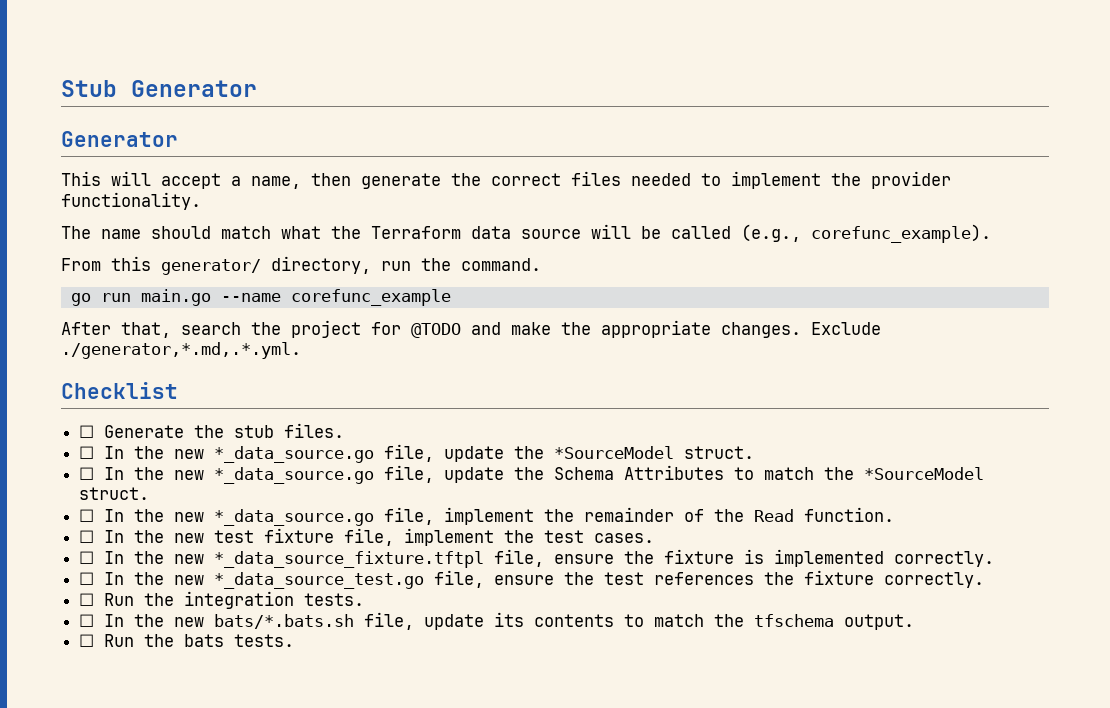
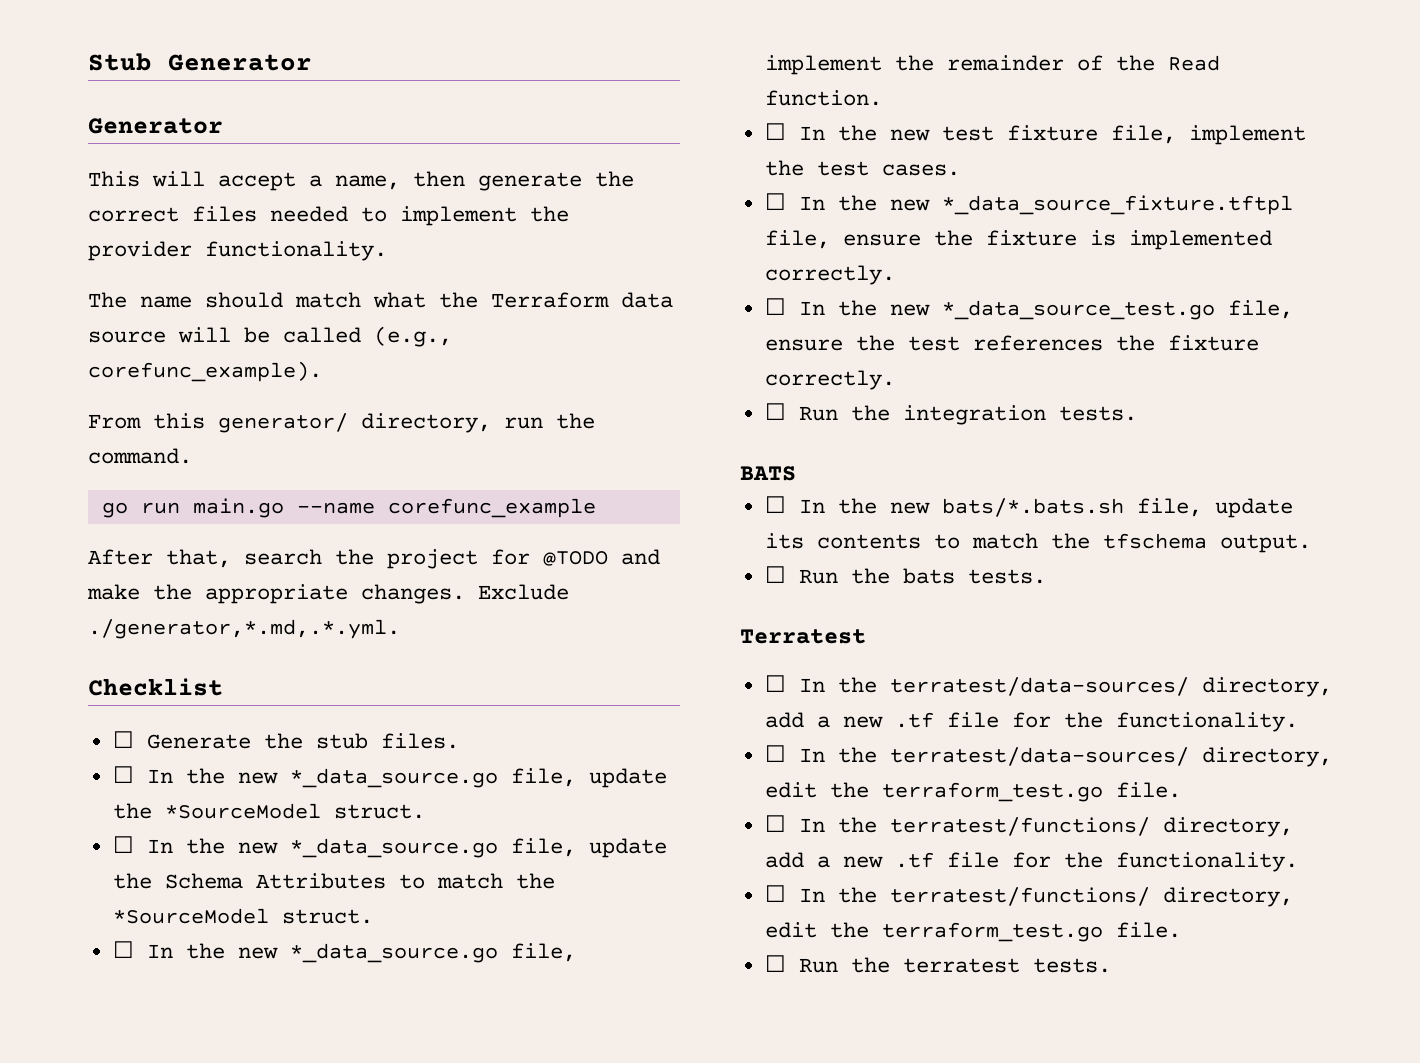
(365, 599) none -> [740,466,796,481] // BATS
(295, 640) none -> [740,629,866,644] [764,675,1332,697] [764,712,1298,732] [764,745,1332,767] [764,782,1181,802] [764,815,1293,837] [764,852,1298,872] [764,885,1293,907] [764,922,1181,942] [764,955,1111,973] // Terratest // ☐ In the terratest/data-sources/ directory, add a new .tf file for the functionality. // ☐ In the terratest/data-sources/ directory, edit the terraform_test.go file. // ☐ In the terratest/functions/ directory, add a new .tf file for the functionality. // ☐ In the terratest/functions/ directory, edit the terraform_test.go file. // ☐ Run the terratest tests.

